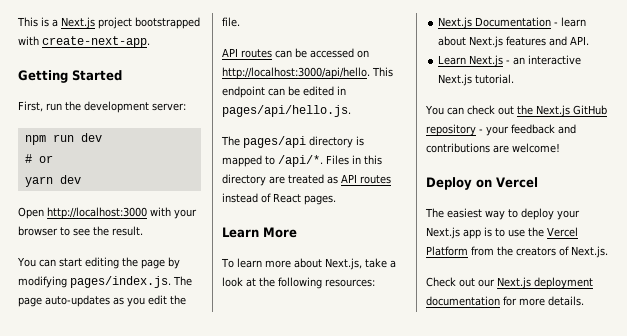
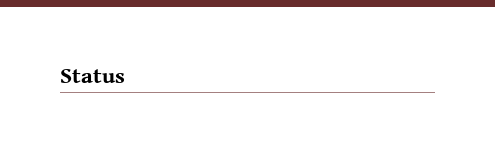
[17,17,200,29] [18,36,150,48] [18,70,122,83] [18,101,186,113] [24,133,102,145] [24,154,53,163] [24,175,81,187] [18,207,197,219] [18,226,143,236] [17,257,180,269] [18,276,192,288] [18,295,186,307] [222,17,240,27] [222,48,369,58] [222,67,393,79] [222,86,346,98] [222,105,351,117] [221,136,364,148] [222,155,382,167] [222,174,391,186] [222,193,336,205] [222,227,297,238] [221,258,396,270] [222,277,375,289] [438,17,587,29] [438,36,590,48] [438,55,582,67] [438,74,515,86] [425,105,607,117] [426,124,576,136] [426,143,560,153] [426,177,538,190] [425,208,580,220] [426,227,578,239] [426,246,608,258] [426,277,593,289] [426,296,584,306] This is a Next.js project bootstrapped with create-next-app. // Getting Started // First, run the development server: // npm run dev // # or // yarn dev // Open http://localhost:3000 with your browser to see the result. // You can start editing the page by modifying pages/index.js. The page auto-updates as you edit the file. // API routes can be accessed on http://localhost:3000/api/hello. This endpoint can be edited in pages/api/hello.js. // The pages/api directory is mapped to /api/*. Files in this directory are treated as API routes instead of React pages. // Learn More // To learn more about Next.js, take a look at the following resources: // Next.js Documentation - learn about Next.js features and API. // Learn Next.js - an interactive Next.js tutorial. // You can check out the Next.js GitHub repository - your feedback and contributions are welcome! // Deploy on Vercel // The easiest way to deploy your Next.js app is to use the Vercel Platform from the creators of Next.js. // Check out our Next.js deployment documentation for more details. -> [60,69,125,83] Status

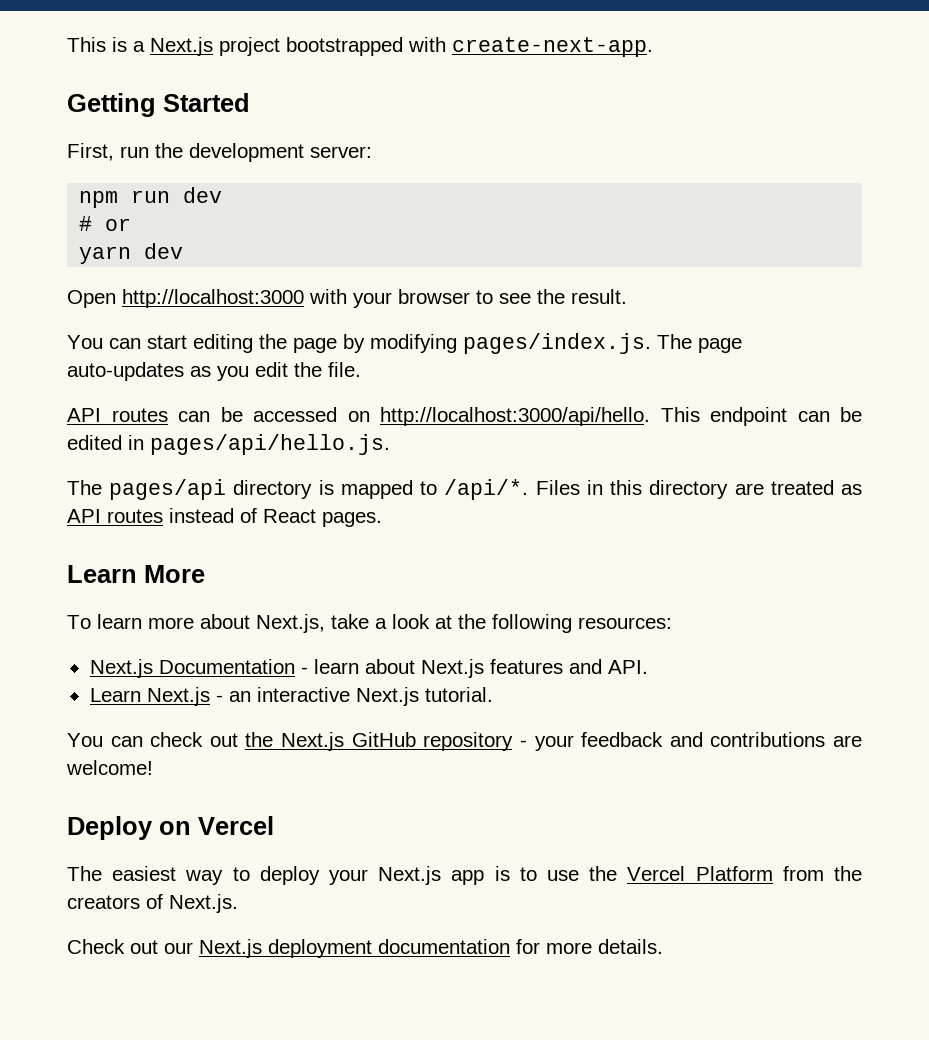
[60,69,125,83] Status -> [67,37,653,57] [67,93,250,117] [67,143,372,162] [79,187,223,208] [79,216,132,231] [79,243,184,264] [67,289,627,308] [67,333,742,354] [67,362,361,381] [67,407,862,426] [67,434,390,455] [67,479,863,500] [67,508,382,527] [67,565,205,583] [67,614,672,633] [89,659,648,678] [89,687,493,706] [67,732,863,751] [66,760,153,775] [67,816,274,840] [67,866,863,885] [67,894,238,913] [67,939,663,958] This is a Next.js project bootstrapped with create-next-app. // Getting Started // First, run the development server: // npm run dev // # or // yarn dev // Open http://localhost:3000 with your browser to see the result. // You can start editing the page by modifying pages/index.js. The page auto-updates as you edit the file. // API routes can be accessed on http://localhost:3000/api/hello. This endpoint can be edited in pages/api/hello.js. // The pages/api directory is mapped to /api/*. Files in this directory are treated as API routes instead of React pages. // Learn More // To learn more about Next.js, take a look at the following resources: // Next.js Documentation - learn about Next.js features and API. // Learn Next.js - an interactive Next.js tutorial. // You can check out the Next.js GitHub repository - your feedback and contributions are welcome! // Deploy on Vercel // The easiest way to deploy your Next.js app is to use the Vercel Platform from the creators of Next.js. // Check out our Next.js deployment documentation for more details.

